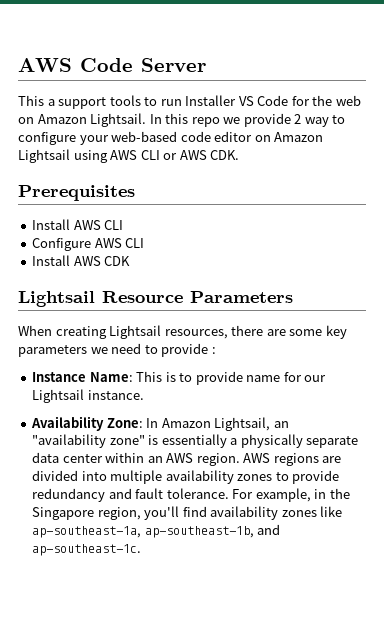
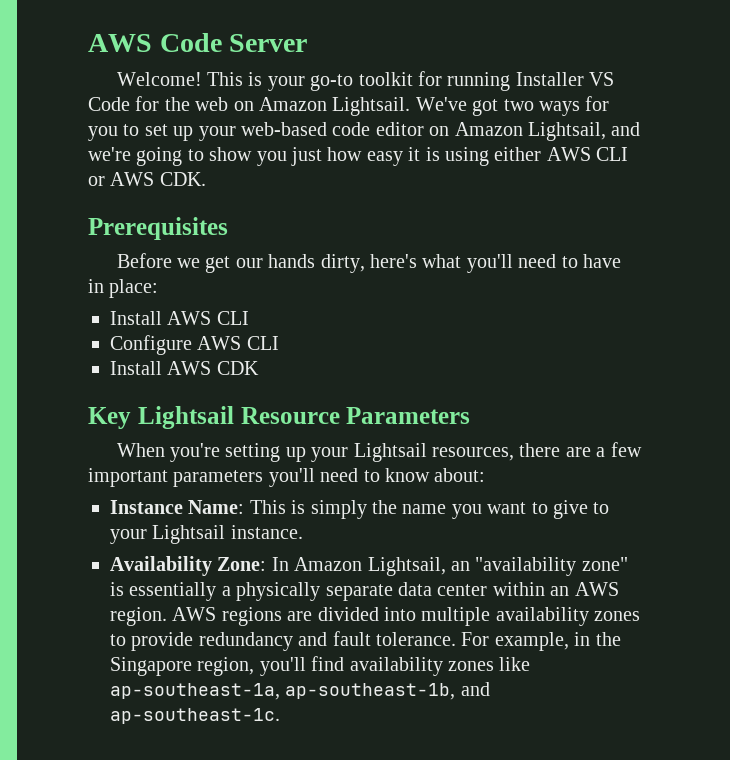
[18,95,182,109] This a support tools to run -> [116,71,511,91] Welcome! This is your go-to toolkit for running
[149,113,346,127] [18,132,76,145] In this repo we provide 2 way to configure -> [415,96,610,116] [88,124,194,141] We've got two ways for you to set up
[18,149,108,163] Lightsail using -> [528,122,641,141] [88,147,542,166] Lightsail, and we're going to show you just how easy it is using either
(135, 193) none -> [116,253,621,273] [88,279,159,298] // Before we get our hands dirty, here's what you'll need to have in place:
(131, 261) none -> [88,407,131,429] Key
[55,325,347,339] [18,343,216,357] [32,371,327,385] creating Lightsail resources, there are some key parameters we need to provide : // Instance Name: This is to provide name for our -> [169,442,642,462] [88,468,486,487] [110,500,610,519] [110,529,147,544] you're setting up your Lightsail resources, there are a few important parameters you'll need to know about: // Instance Name: This is simply the name you want to give to your

